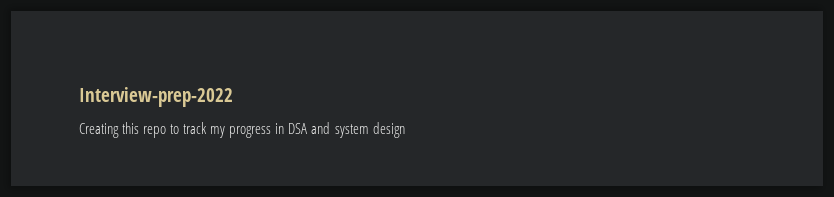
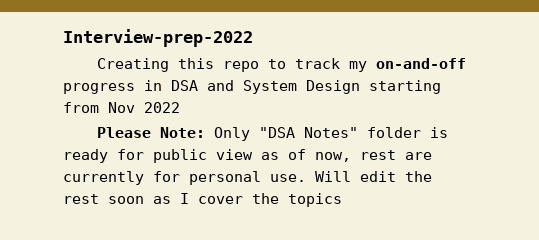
(226, 132) none -> [376,58,467,69] on-and-off
[334,122,405,138] system design -> [243,80,441,94] [63,102,180,113] [97,127,449,141] [63,149,432,163] [63,171,432,185] [63,193,342,207] System Design starting from Nov 2022 // Please Note: Only "DSA Notes" folder is ready for public view as of now, rest are currently for personal use. Will edit the rest soon as I cover the topics

